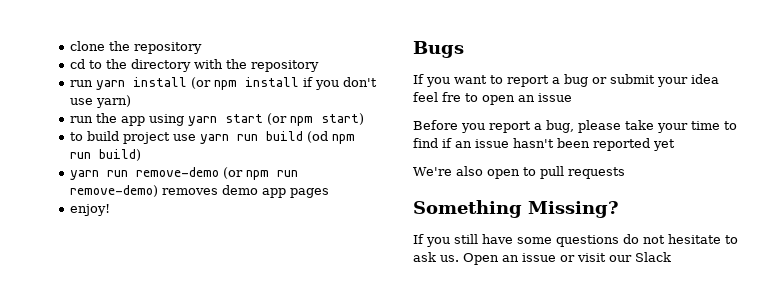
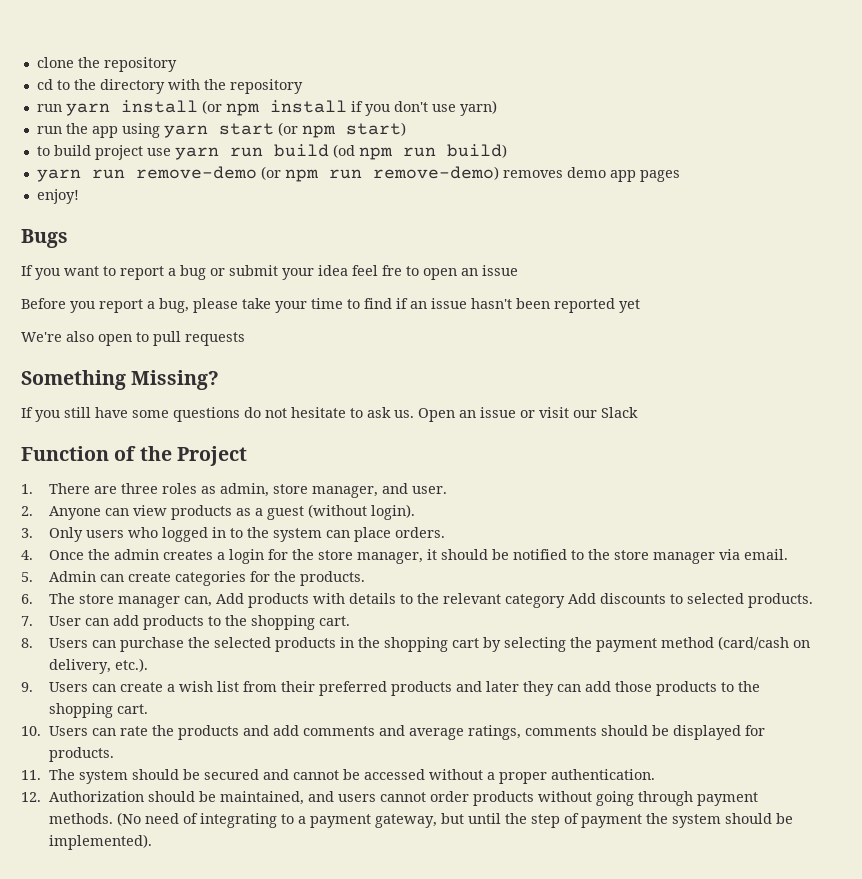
(671, 257) none -> [21,446,247,466] [21,483,447,498] [21,504,415,520] [21,527,445,542] [21,549,788,564] [21,571,365,586] [21,593,813,608] [21,615,350,630] [21,636,810,652] [48,658,148,674] [21,681,760,696] [48,703,148,718] [21,725,765,740] [48,747,114,762] [21,769,655,784] [21,791,758,806] [48,812,793,828] [48,834,152,850] // Function of the Project // 1. There are three roles as admin, store manager, and user. // 2. Anyone can view products as a guest (without login). // 3. Only users who logged in to the system can place orders. // 4. Once the admin creates a login for the store manager, it should be notified to the store manager via email. // 5. Admin can create categories for the products. // 6. The store manager can, Add products with details to the relevant category Add discounts to selected products. // 7. User can add products to the shopping cart. // 8. Users can purchase the selected products in the shopping cart by selecting the payment method (card/cash on delivery, etc.). // 9. Users can create a wish list from their preferred products and later they can add those products to the shopping cart. // 10. Users can rate the products and add comments and average ratings, comments should be displayed for products. // 11. The system should be secured and cannot be accessed without a proper authentication. // 12. Authorization should be maintained, and users cannot order products without going through payment methods. (No need of integrating to a payment gateway, but until the step of payment the system should be implemented).

